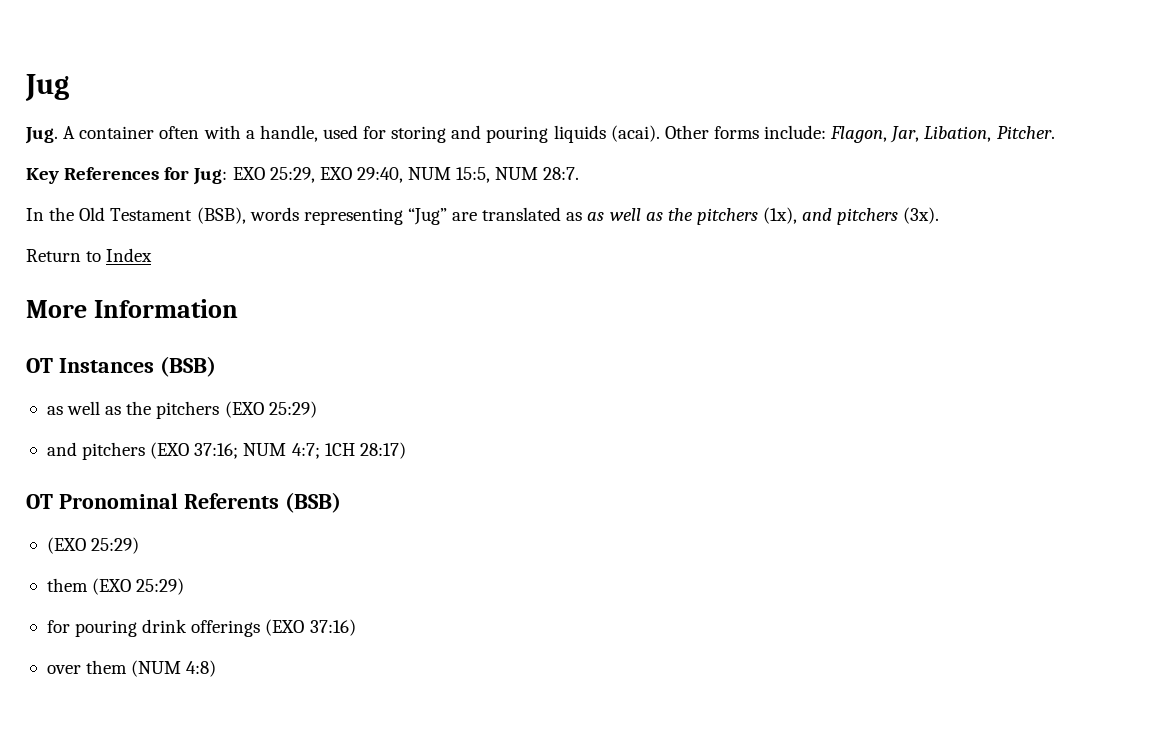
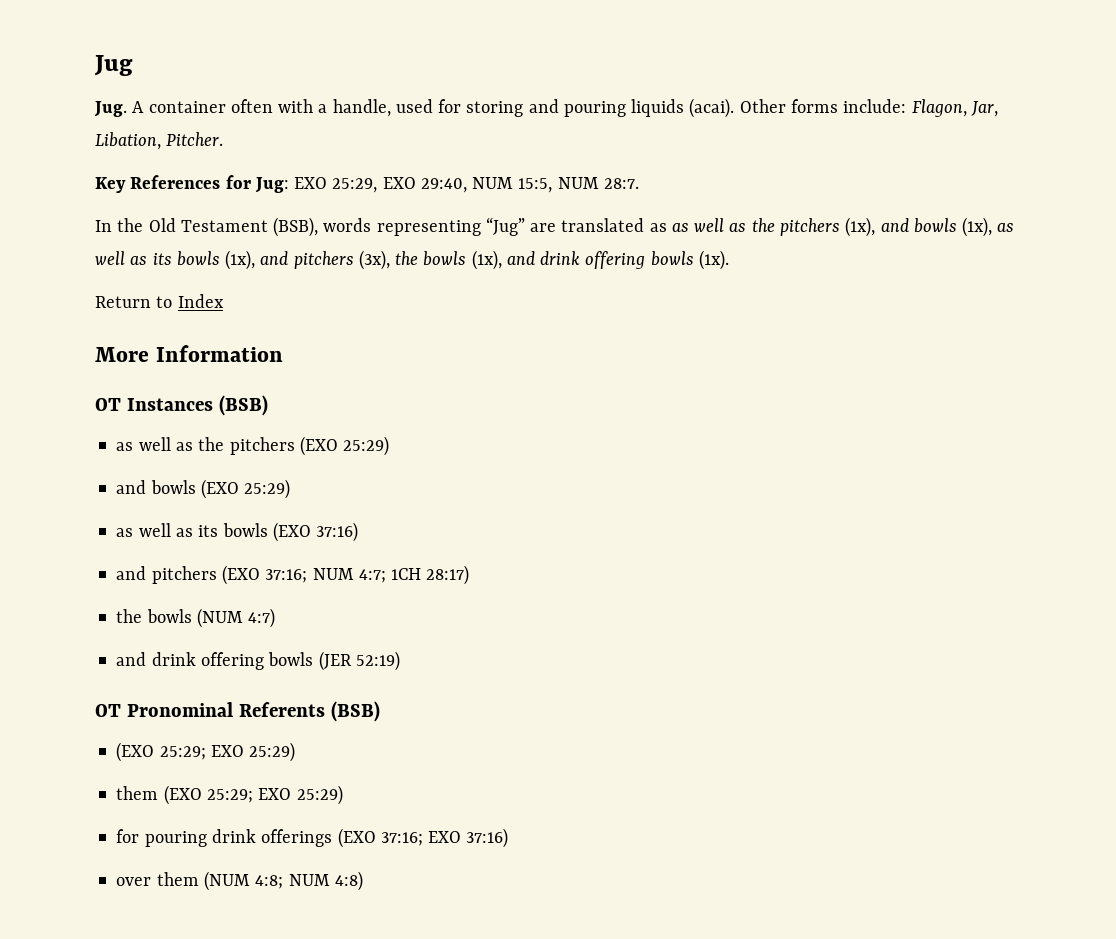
[837,207,940,225] pitchers (3x). -> [913,217,1015,237] [95,250,729,270] bowls (1x), as well as its bowls (1x), and pitchers (3x), the bowls (1x), and drink offering bowls (1x).
(317, 409) none -> [116,479,291,499] [116,522,359,542] // and bowls (EXO 25:29) // as well as its bowls (EXO 37:16)
(406, 450) none -> [116,608,276,628] [116,651,400,671] // the bowls (NUM 4:7) // and drink offering bowls (JER 52:19)
(86, 545) none -> [159,745,244,760] 25:29; EXO
(132, 586) none -> [206,788,292,803] 25:29; EXO
(305, 627) none -> [380,831,462,846] 37:16; EXO
(182, 668) none -> [255,874,330,889] 4:8; NUM

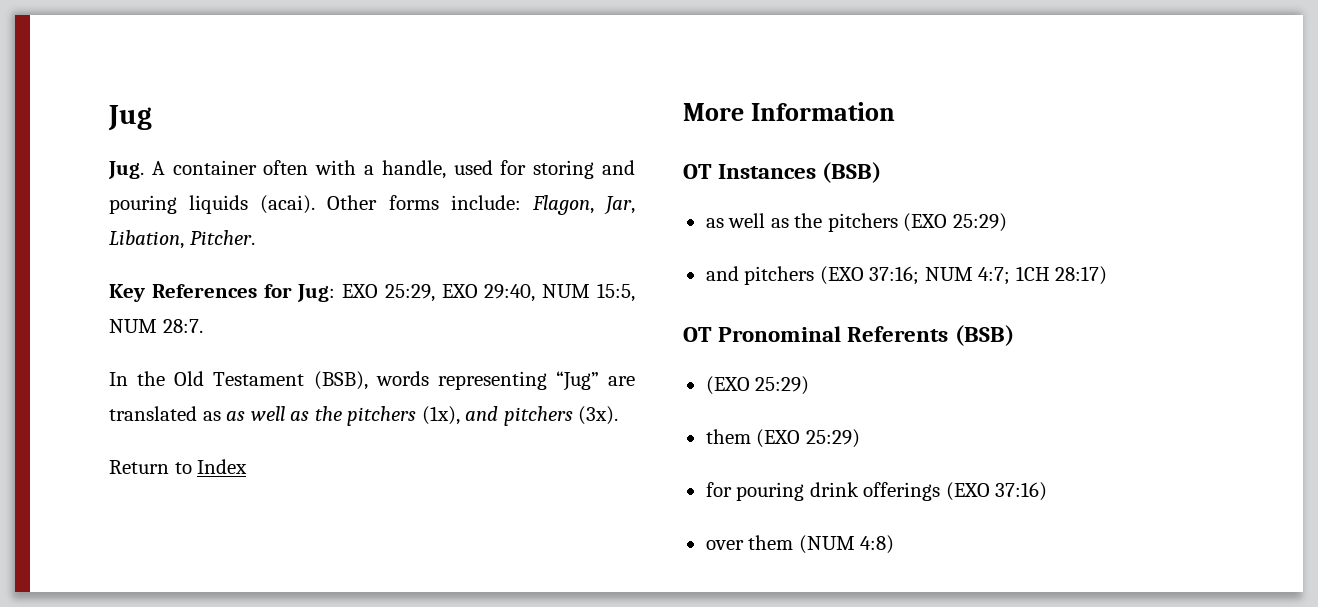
[913,217,1015,237] [95,250,729,270] bowls (1x), as well as its bowls (1x), and pitchers (3x), the bowls (1x), and drink offering bowls (1x). -> [503,406,619,426] pitchers (3x).
[116,479,291,499] [116,522,359,542] // and bowls (EXO 25:29) // as well as its bowls (EXO 37:16) -> (1007, 222) none
[116,608,276,628] [116,651,400,671] // the bowls (NUM 4:7) // and drink offering bowls (JER 52:19) -> (1108, 275) none
[159,745,244,760] 25:29; EXO -> (750, 385) none
[206,788,292,803] 25:29; EXO -> (801, 438) none
[380,831,462,846] 37:16; EXO -> (990, 491) none
[255,874,330,889] 4:8; NUM -> (855, 544) none

